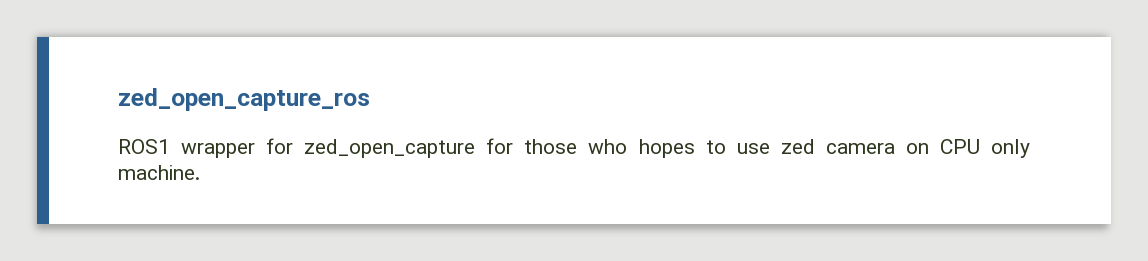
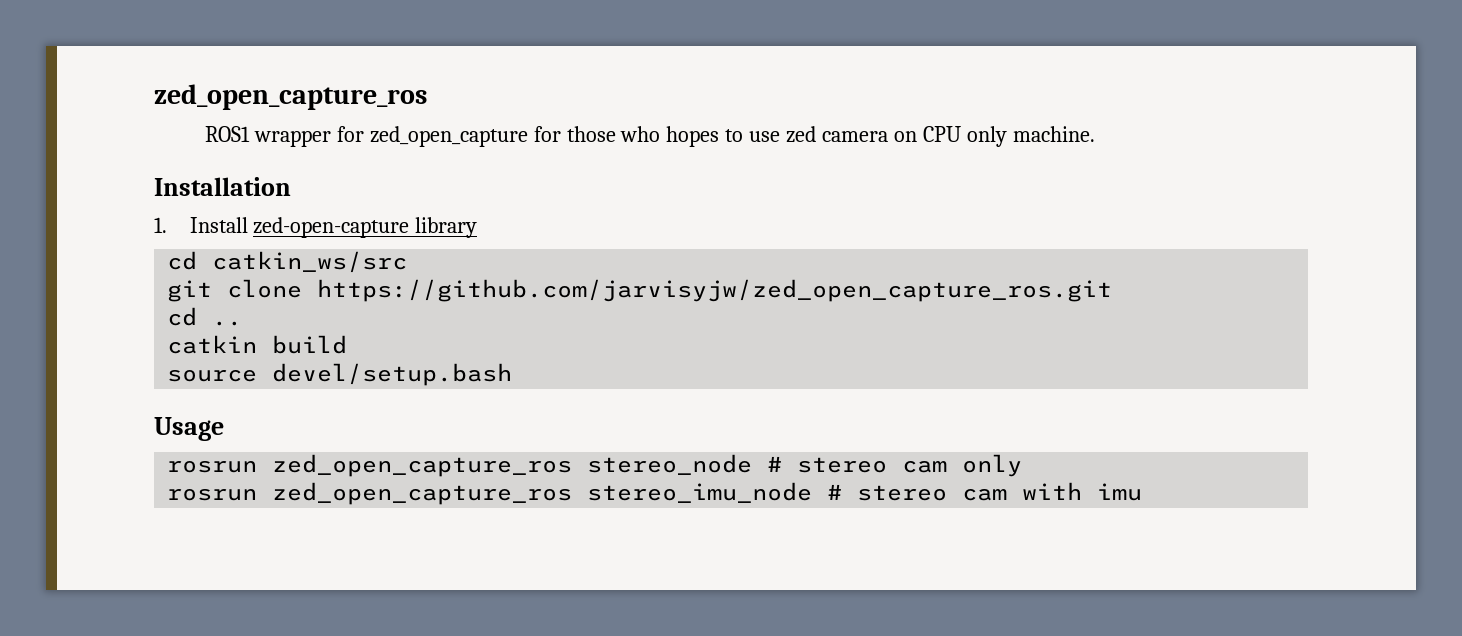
(200, 172) none -> [154,177,291,196] [154,217,478,238] [167,251,408,273] [167,279,1113,302] [167,307,243,326] [167,335,348,354] [167,363,513,386] [154,417,224,441] [167,454,1023,477] [167,482,1143,505] // Installation // 1. Install zed-open-capture library // cd catkin_ws/src // git clone https://github.com/jarvisyjw/zed_open_capture_ros.git // cd .. // catkin build // source devel/setup.bash // Usage // rosrun zed_open_capture_ros stereo_node # stereo cam only // rosrun zed_open_capture_ros stereo_imu_node # stereo cam with imu

